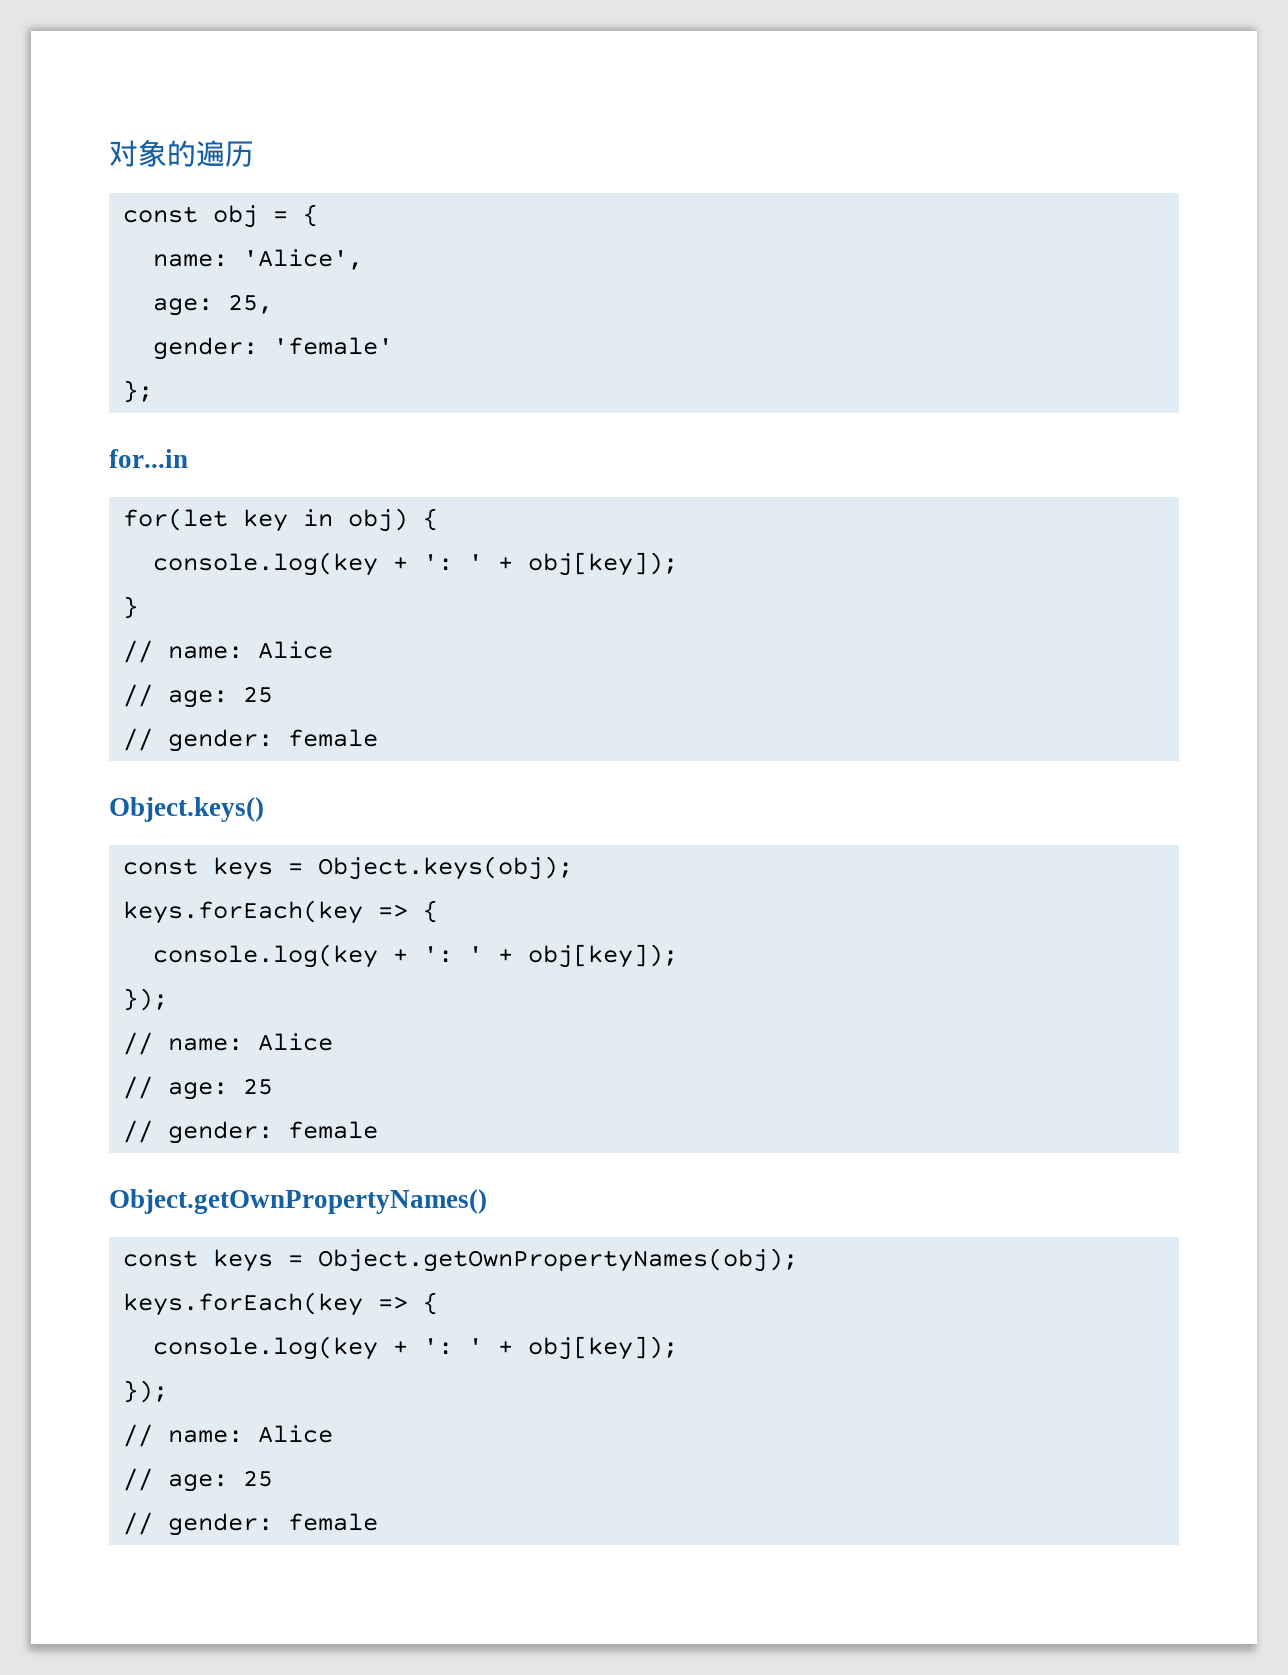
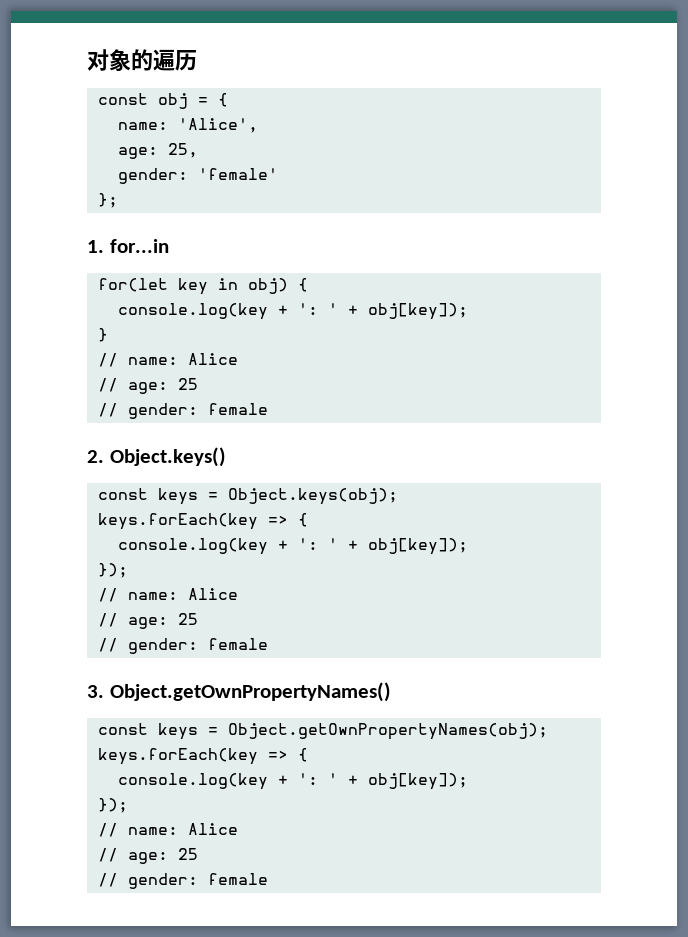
(153, 391) none -> [87,240,104,253] 1.
(378, 738) none -> [87,450,104,463] 2.
(378, 1130) none -> [87,685,104,698] 3.

